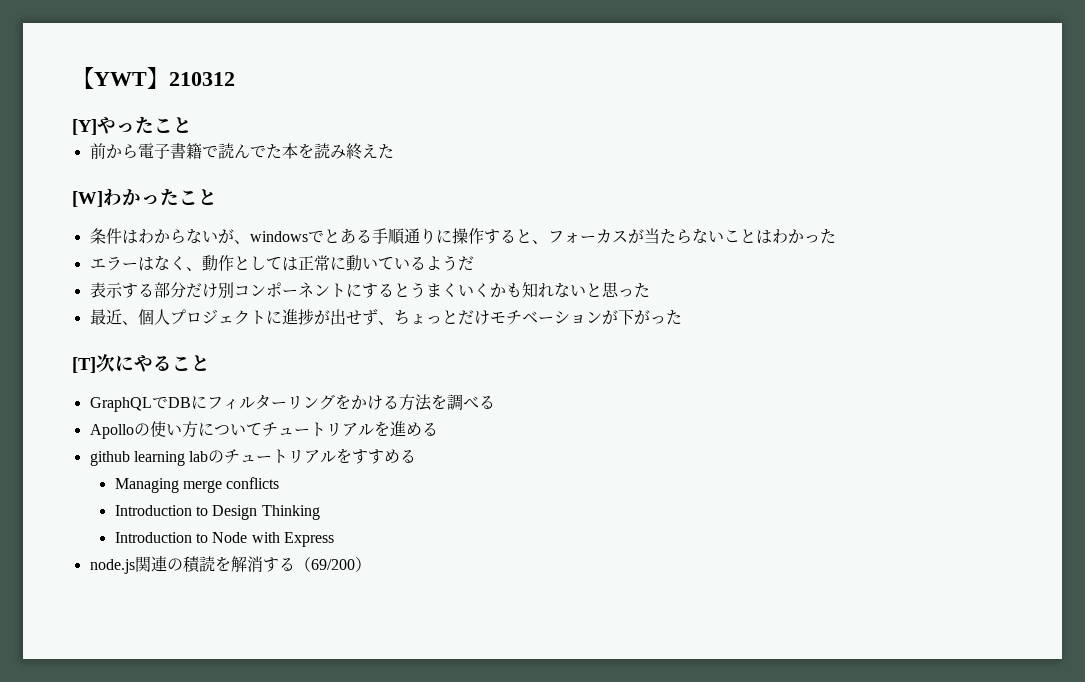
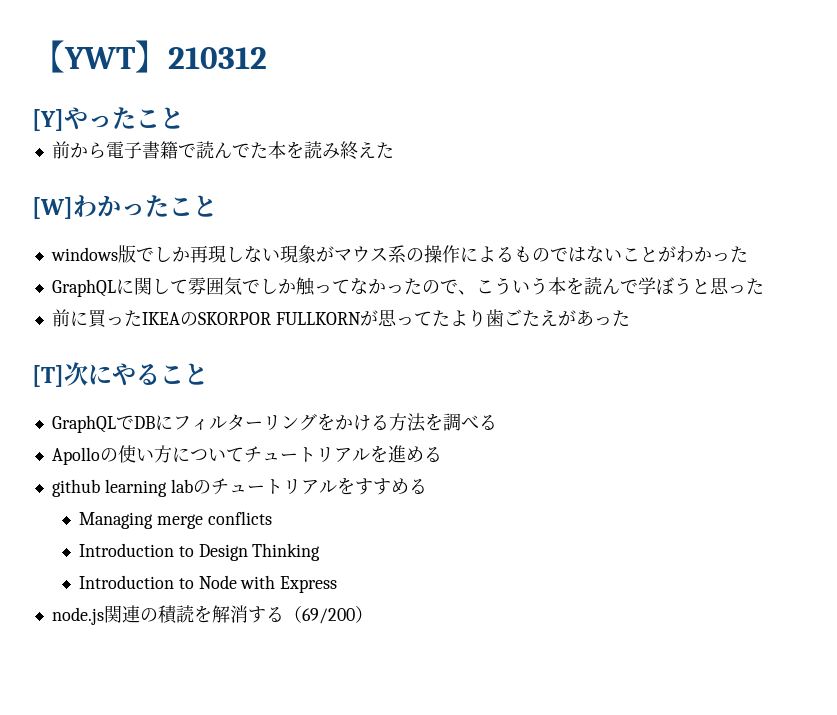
[89,228,692,245] 条件はわからないが、windowsでとある手順通りに操作すると、フォーカスが当たら -> [50,245,586,263] windows版でしか再現しない現象がマウス系の操作によるものでは
[755,230,772,244] は -> [657,246,676,262] が
[89,255,474,271] [89,282,650,298] [89,309,650,325] エラーはなく、動作としては正常に動いているようだ // 表示する部分だけ別コンポーネントにするとうまくいくかも知れないと思った // 最近、個人プロジェクトに進捗が出せず、ちょっとだけモチベーションが下が -> [51,277,764,297] [51,309,594,328] GraphQLに関して雰囲気でしか触ってなかったので、こういう本を読んで学ぼうと思った // 前に買ったIKEAのSKORPOR FULLKORNが思ってたより歯ごたえがあ

